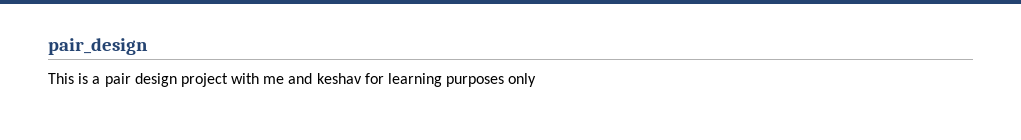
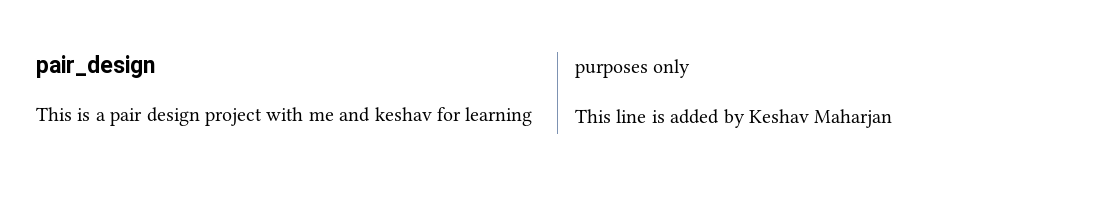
(537, 80) none -> [575,109,893,128] // This line is added by Keshav Maharjan

